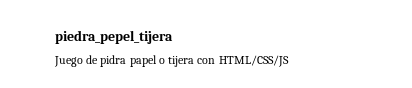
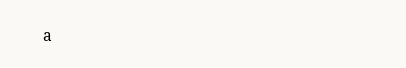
[55,30,173,44] [54,55,289,67] piedra_pepel_tijera // Juego de pidra papel o tijera con HTML/CSS/JS -> [43,32,52,41] a

